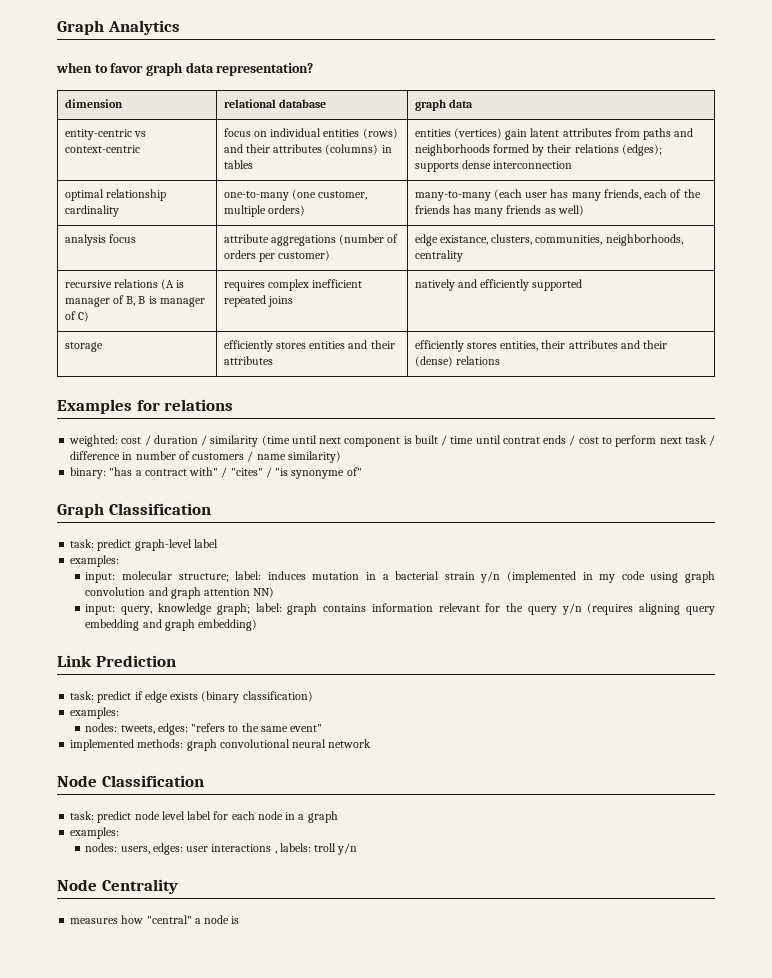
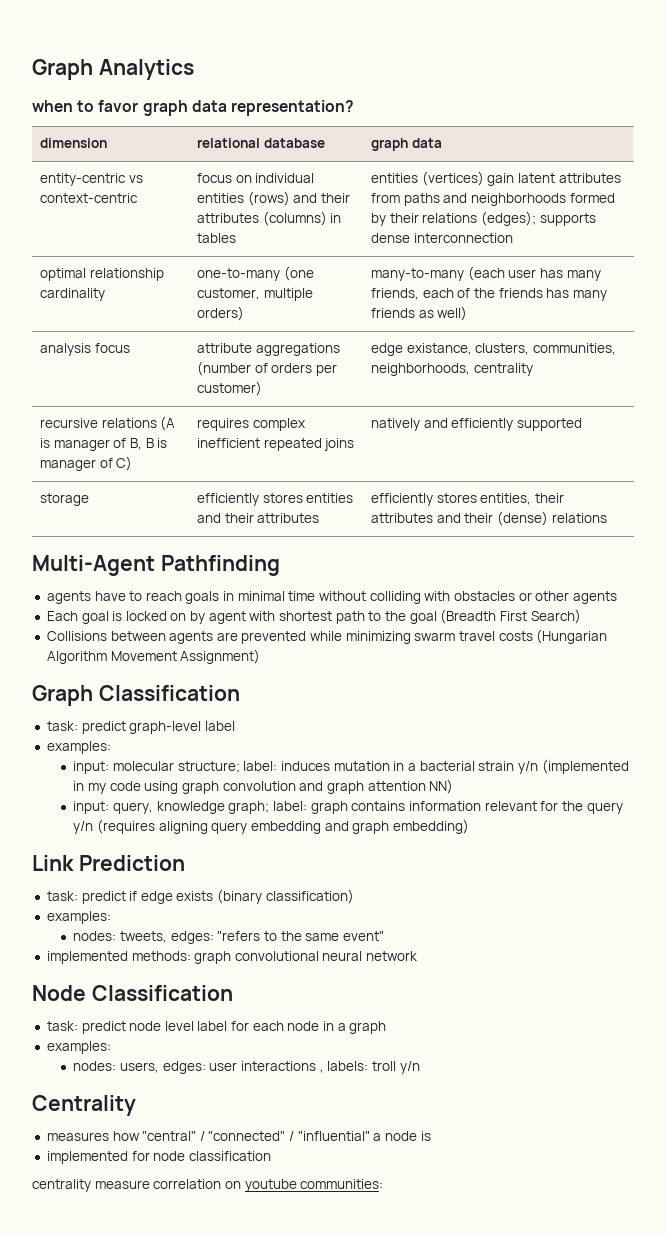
[57,399,234,414] [69,435,716,447] [70,451,341,463] [70,467,362,479] Examples for relations // weighted: cost / duration / similarity (time until next component is built / time until contrat ends / cost to perform next task / difference in number of customers / name similarity) // binary: "has a contract with" / "cites" / "is synonyme of" -> [32,555,280,576] [46,591,617,604] [46,609,581,624] [46,629,608,644] [46,649,261,664] Multi-Agent Pathfinding // agents have to reach goals in minimal time without colliding with obstacles or other agents // Each goal is locked on by agent with shortest path to the goal (Breadth First Search) // Collisions between agents are prevented while minimizing swarm travel costs (Hungarian Algorithm Movement Assignment)
[57,879,97,891] Node -> (420, 1067) none
(192, 919) none -> [199,1131,370,1141] / "connected" / "influential"
(240, 920) none -> [46,1151,271,1164] [32,1179,384,1192] // implemented for node classification // centrality measure correlation on youtube communities:

